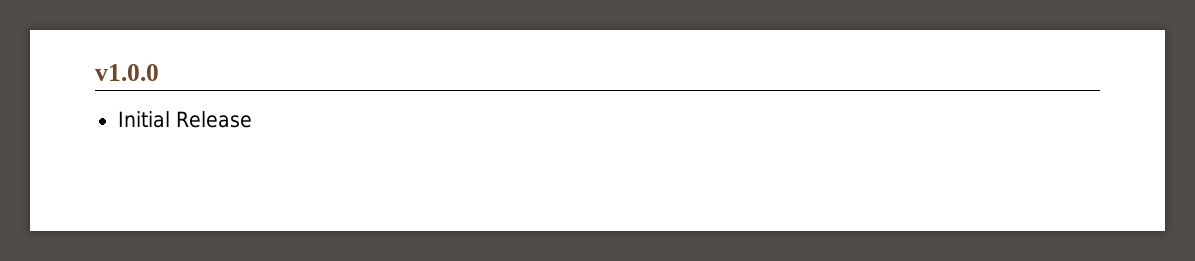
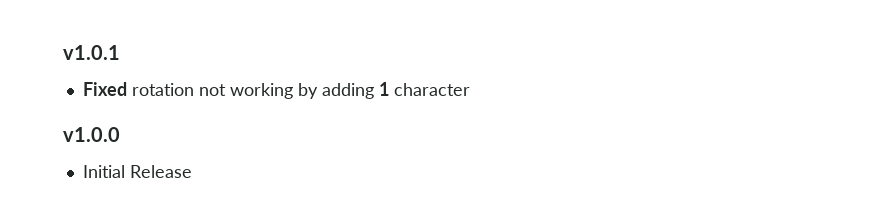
(95, 72) none -> [63,45,120,60] [82,82,470,99] v1.0.1 // Fixed rotation not working by adding 1 character //

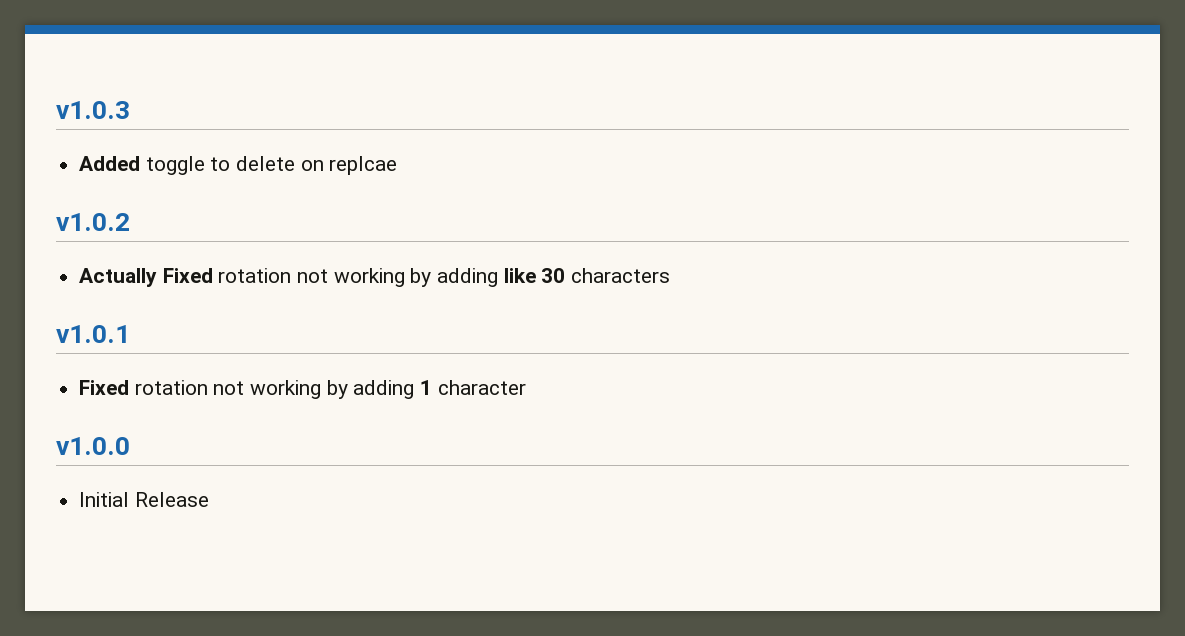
(63, 52) none -> [56,101,130,119] [79,156,398,175] [56,213,130,231] [79,268,671,287] v1.0.3 // Added toggle to delete on replcae // v1.0.2 // Actually Fixed rotation not working by adding like 30 characters //

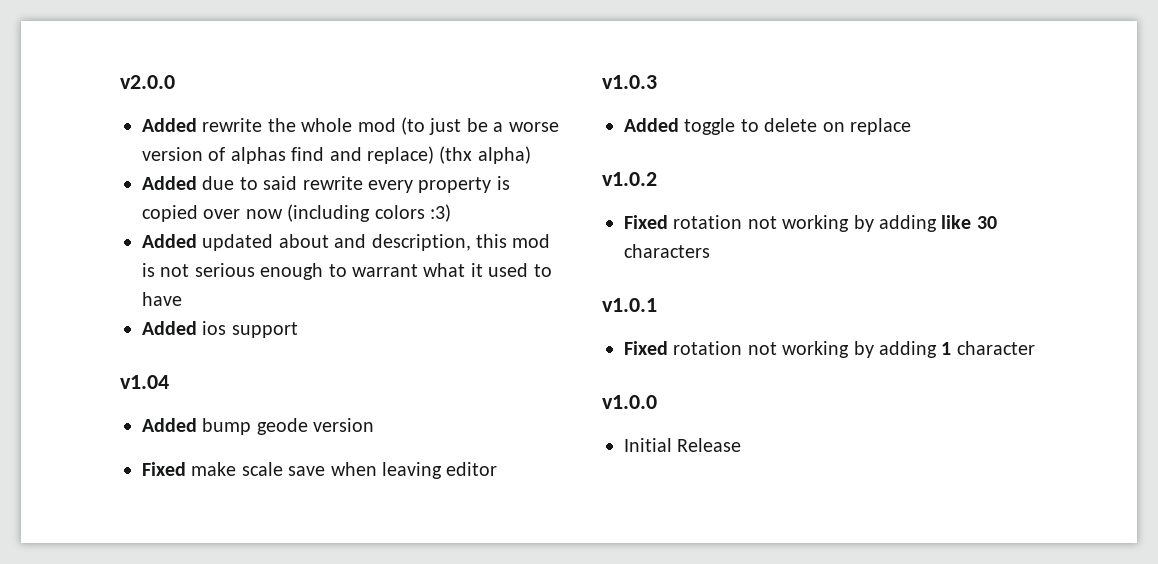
(56, 110) none -> [120,75,175,89] [142,117,559,135] [142,146,531,164] [142,176,510,193] [142,204,451,222] [142,234,551,251] [142,263,552,280] [142,292,182,306] [142,321,298,338] [120,375,169,389] [142,418,375,435] [142,462,498,479] v2.0.0 // Added rewrite the whole mod (to just be a worse version of alphas find and replace) (thx alpha) // Added due to said rewrite every property is copied over now (including colors :3) // Added updated about and description, this mod is not serious enough to warrant what it used to have // Added ios support // v1.04 // Added bump geode version // Fixed make scale save when leaving editor //
[329,156,398,175] replcae -> [850,118,911,135] replace
[79,268,158,287] Actually -> (657, 179) none

